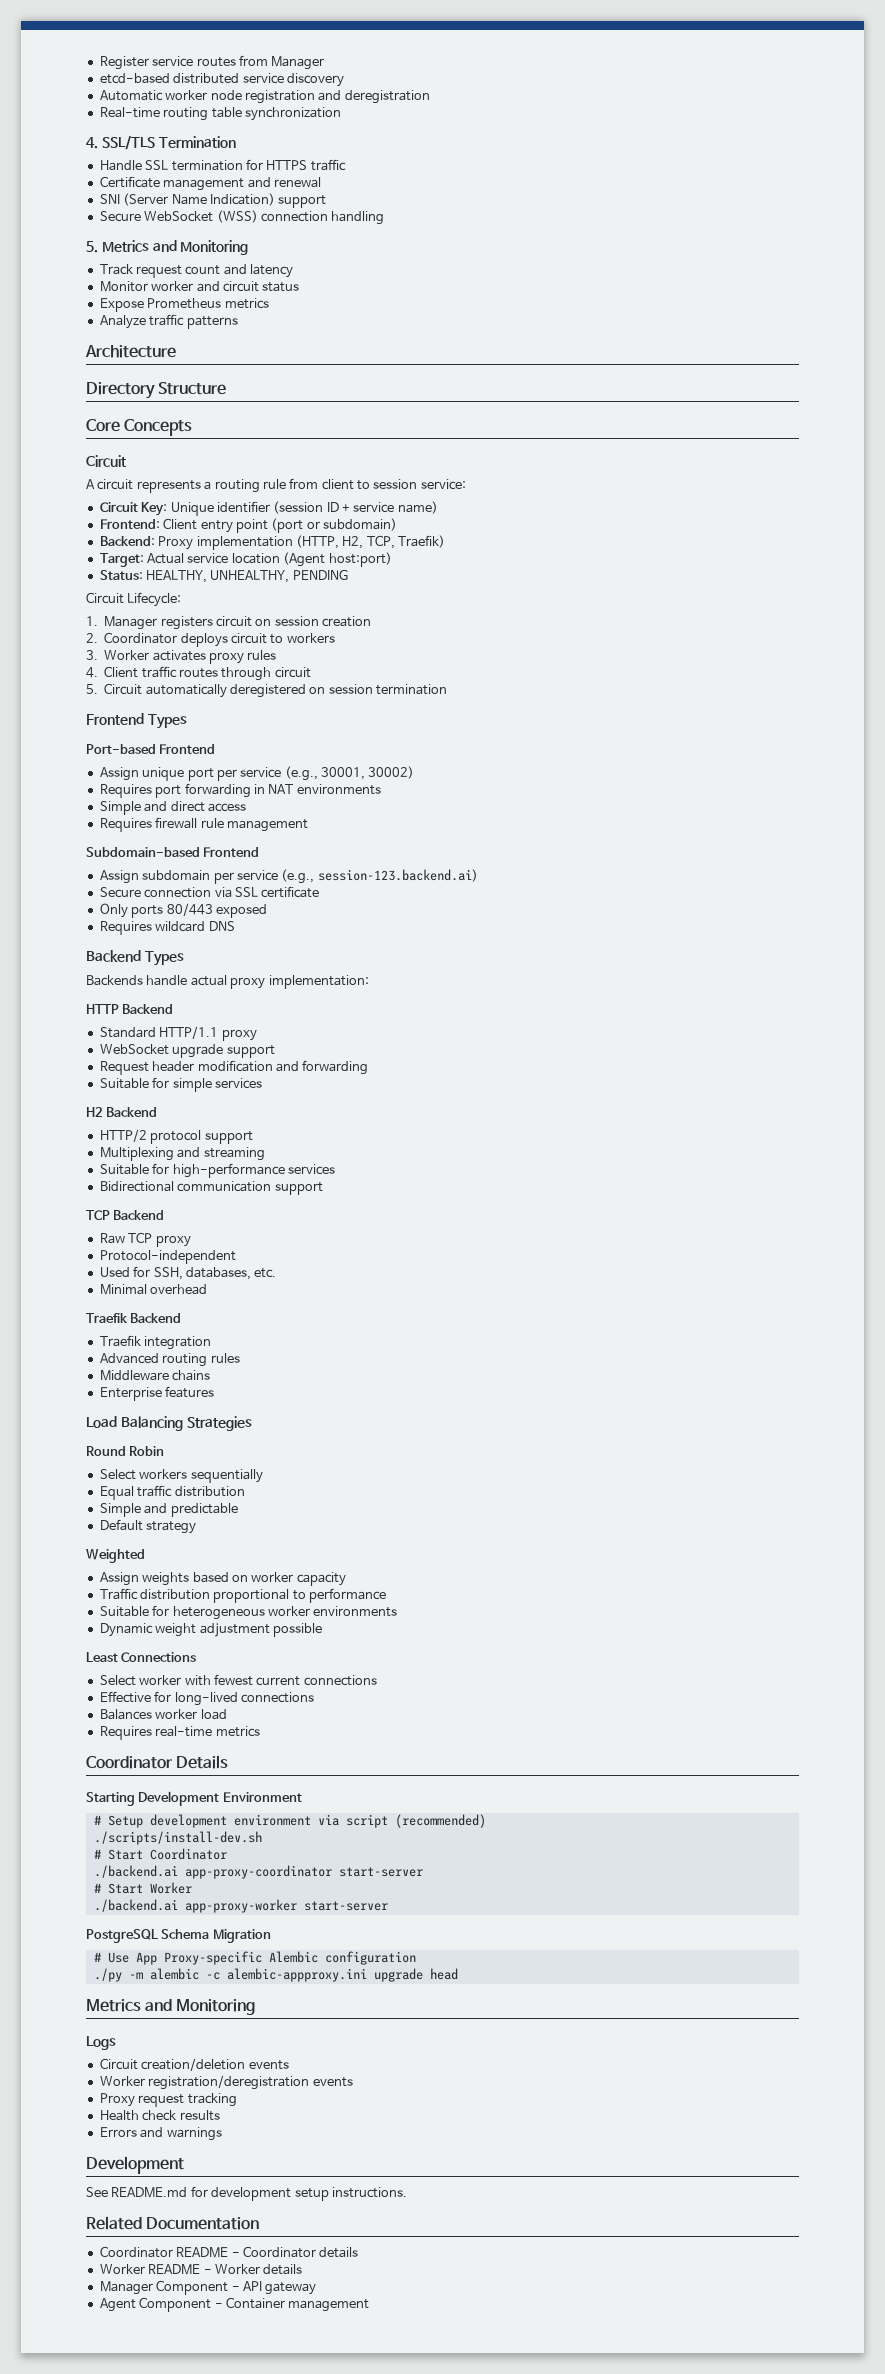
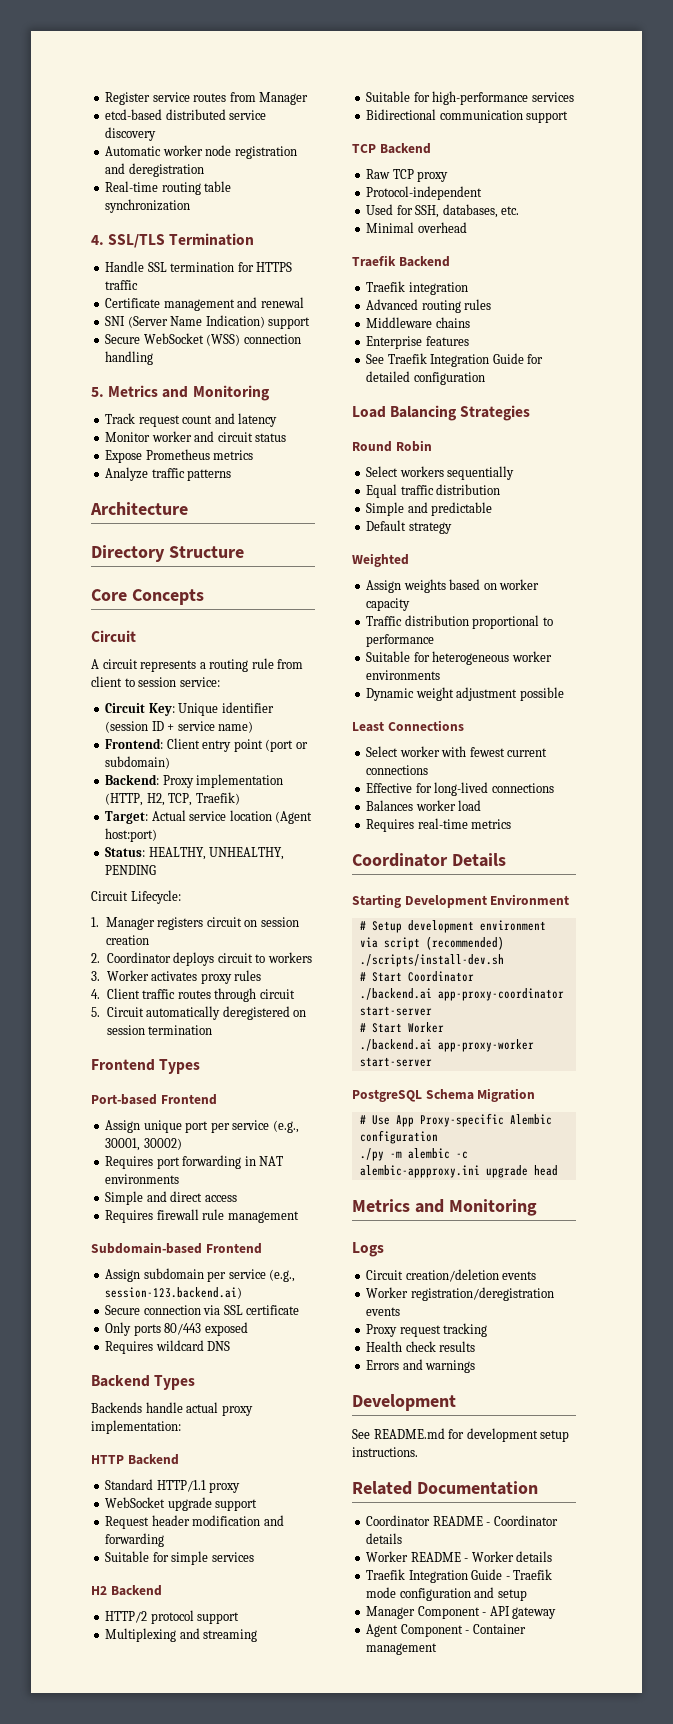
(215, 1392) none -> [366,353,544,367] [366,371,485,385] // See Traefik Integration Guide for detailed configuration
(303, 2269) none -> [366,1569,553,1583] [366,1587,527,1601] // Traefik Integration Guide - Traefik mode configuration and setup

